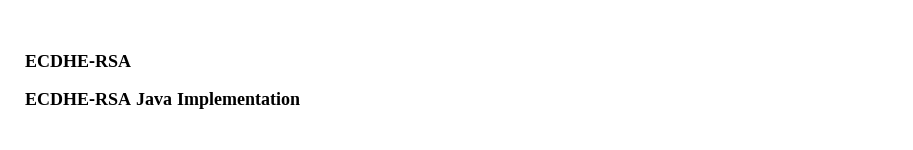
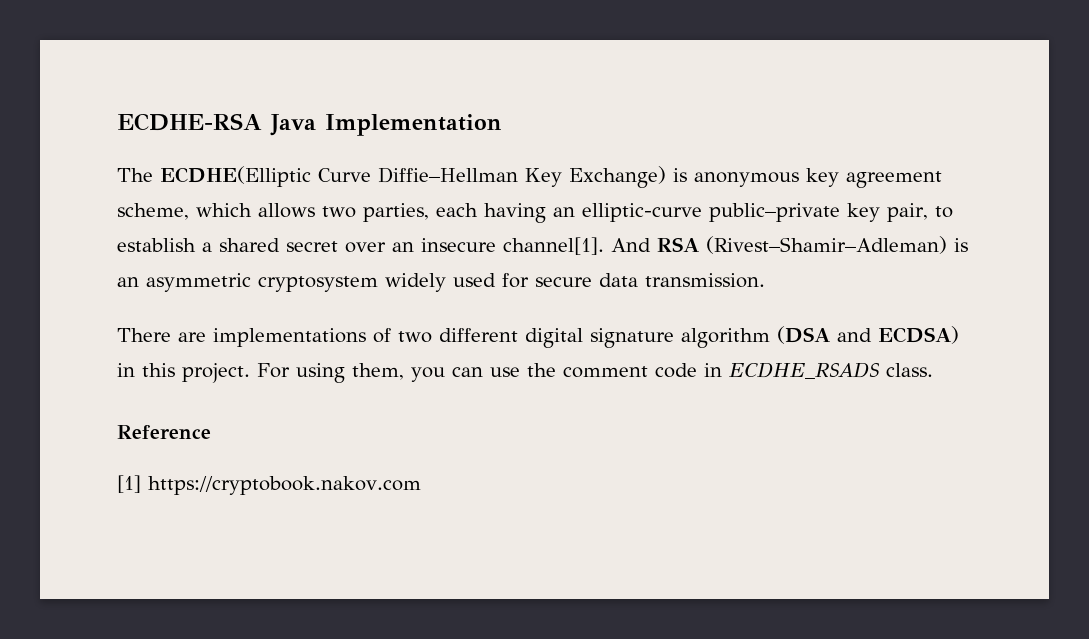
[25,55,131,67] [25,93,131,105] ECDHE-RSA // ECDHE-RSA -> [117,113,262,131] ECDHE-RSA
(300, 100) none -> [117,166,942,188] [117,203,953,223] [117,236,968,255] [117,273,765,292] [117,326,959,348] [117,362,933,383] [117,425,211,439] [117,475,421,495] // The ECDHE(Elliptic Curve Diffie–Hellman Key Exchange) is anonymous key agreement scheme, which allows two parties, each having an elliptic-curve public–private key pair, to establish a shared secret over an insecure channel[1]. And RSA (Rivest–Shamir–Adleman) is an asymmetric cryptosystem widely used for secure data transmission. // There are implementations of two different digital signature algorithm (DSA and ECDSA) in this project. For using them, you can use the comment code in ECDHE_RSADS class. // Reference // [1] https://cryptobook.nakov.com

